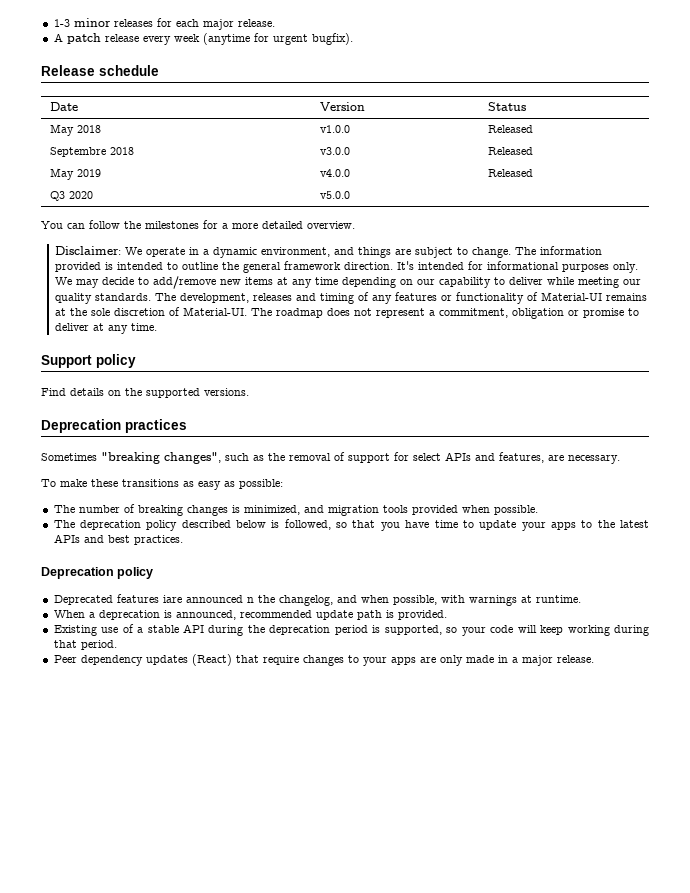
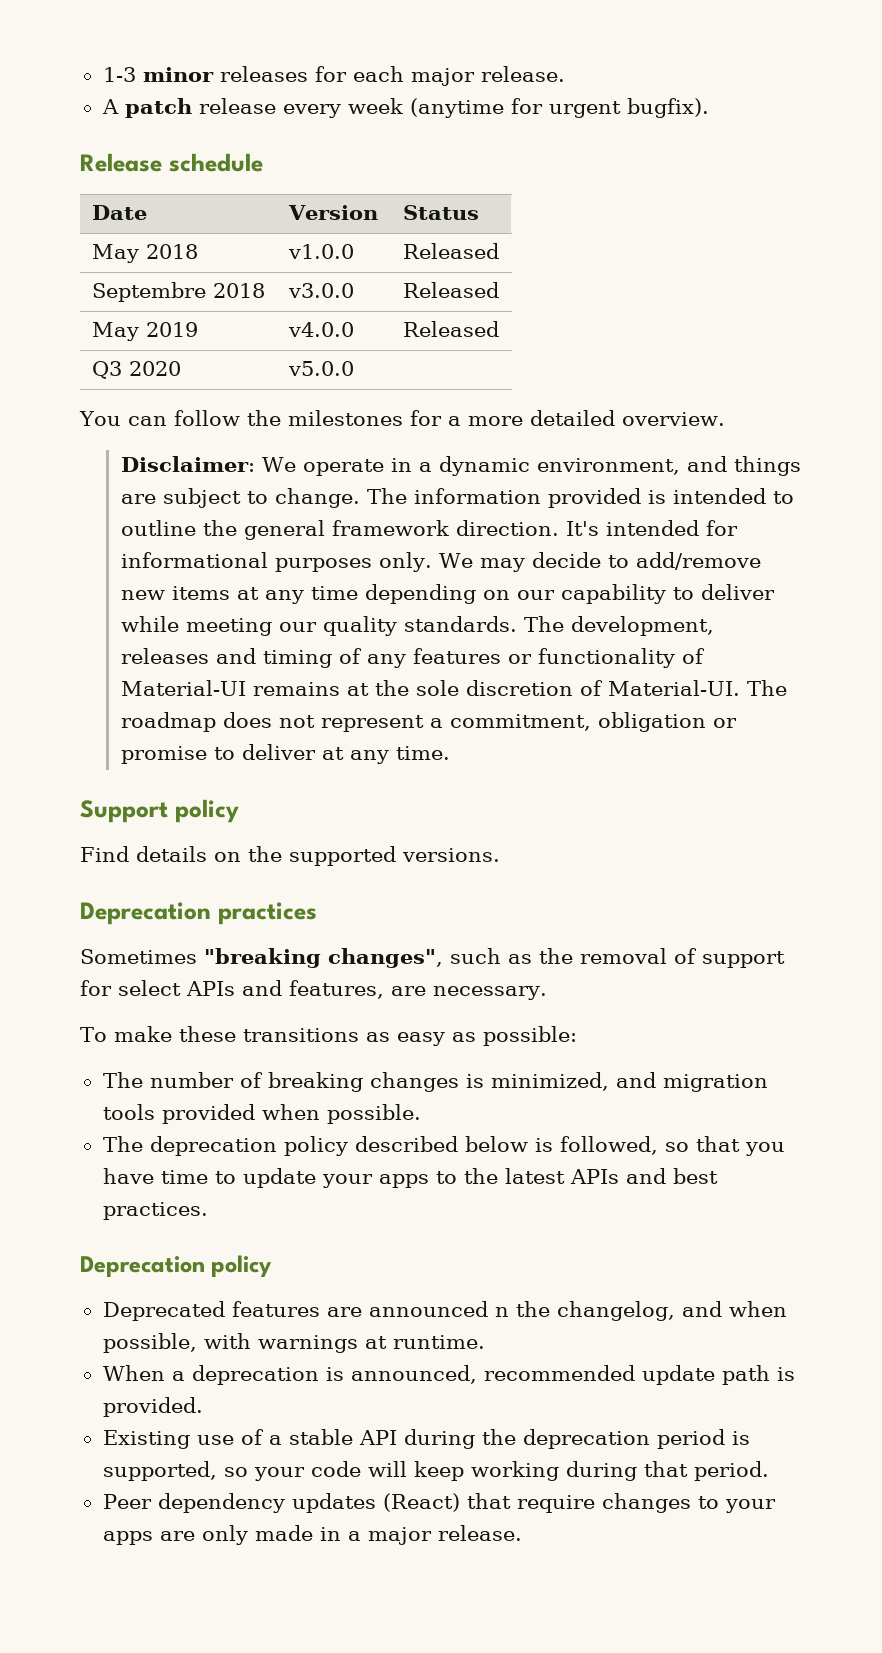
[162,595,182,603] iare -> [326,1307,362,1317] are

